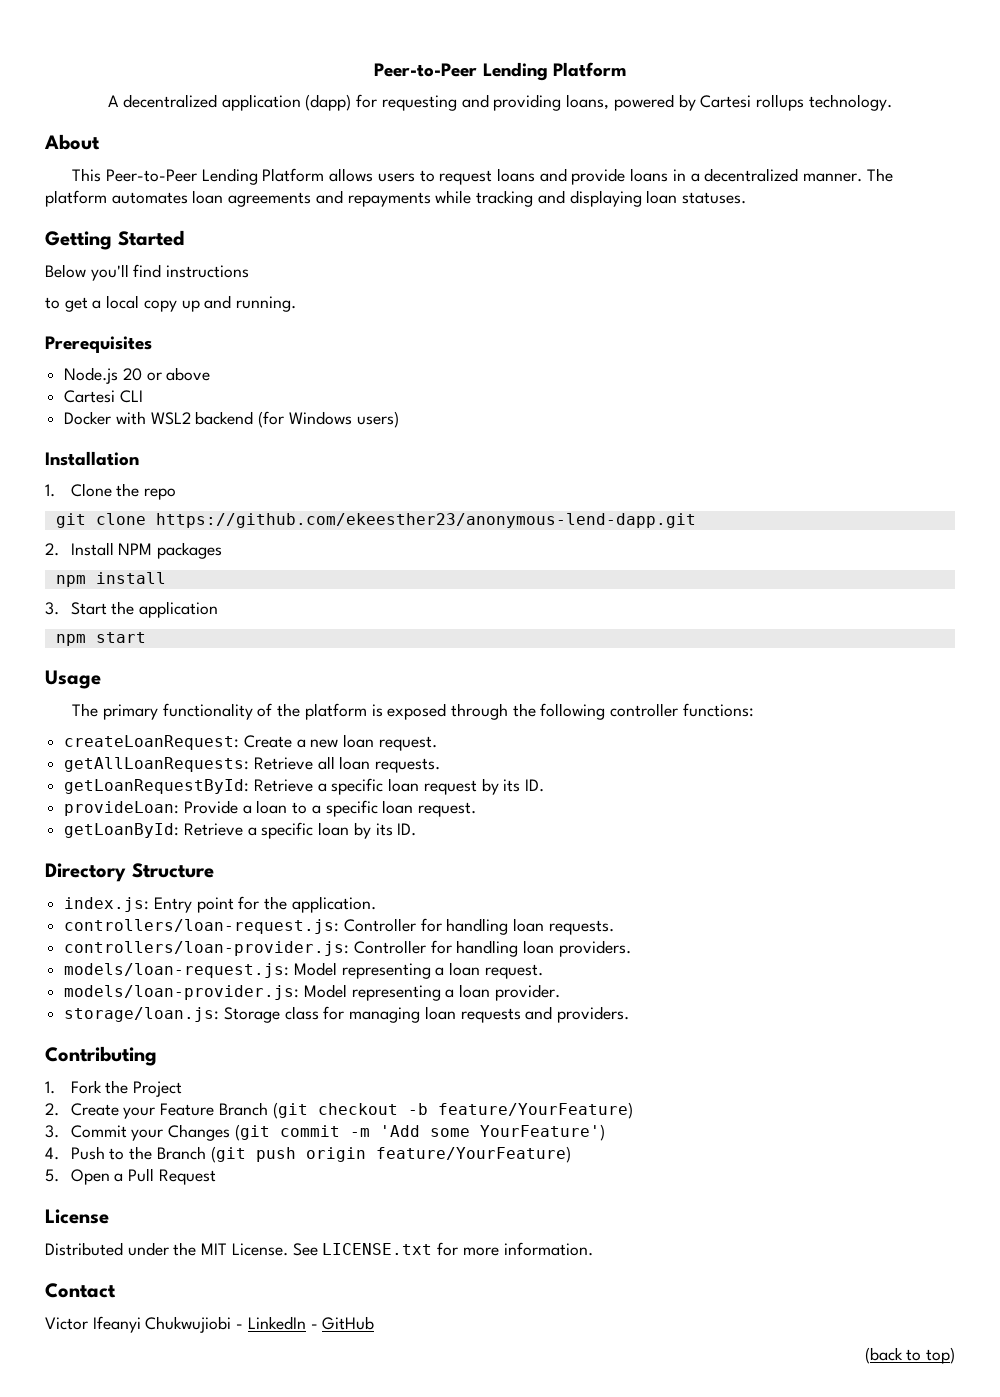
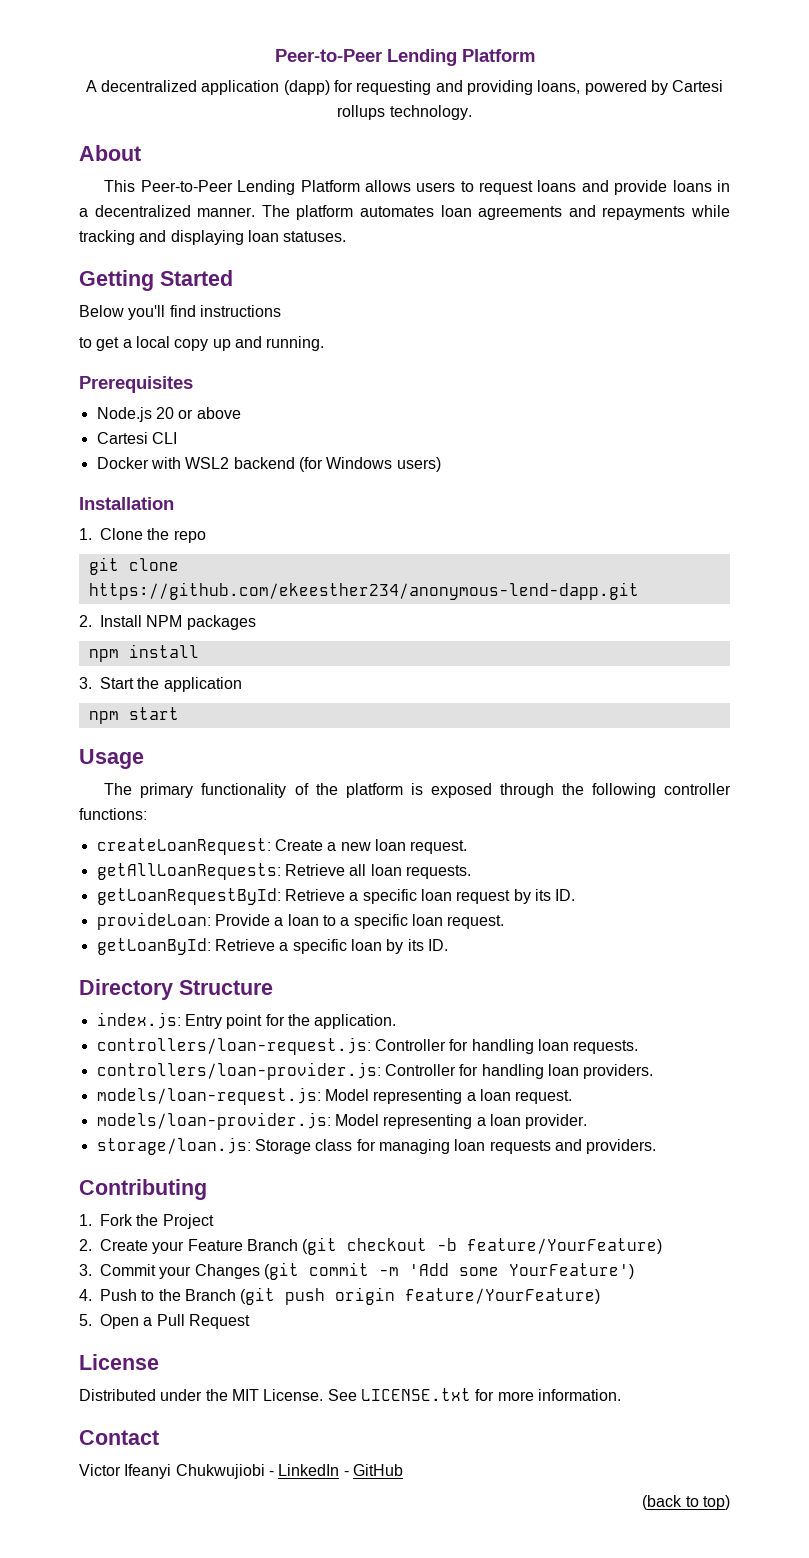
[155,513,696,528] https://github.com/ekeesther23/anonymous-lend-dapp.git -> [88,582,639,600] https://github.com/ekeesther234/anonymous-lend-dapp.git

